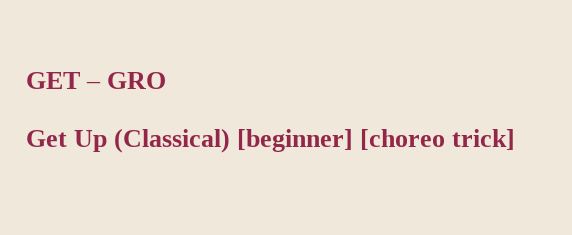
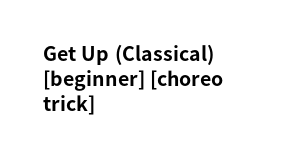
[26,72,167,89] GET – GRO // -> (43, 53) none

